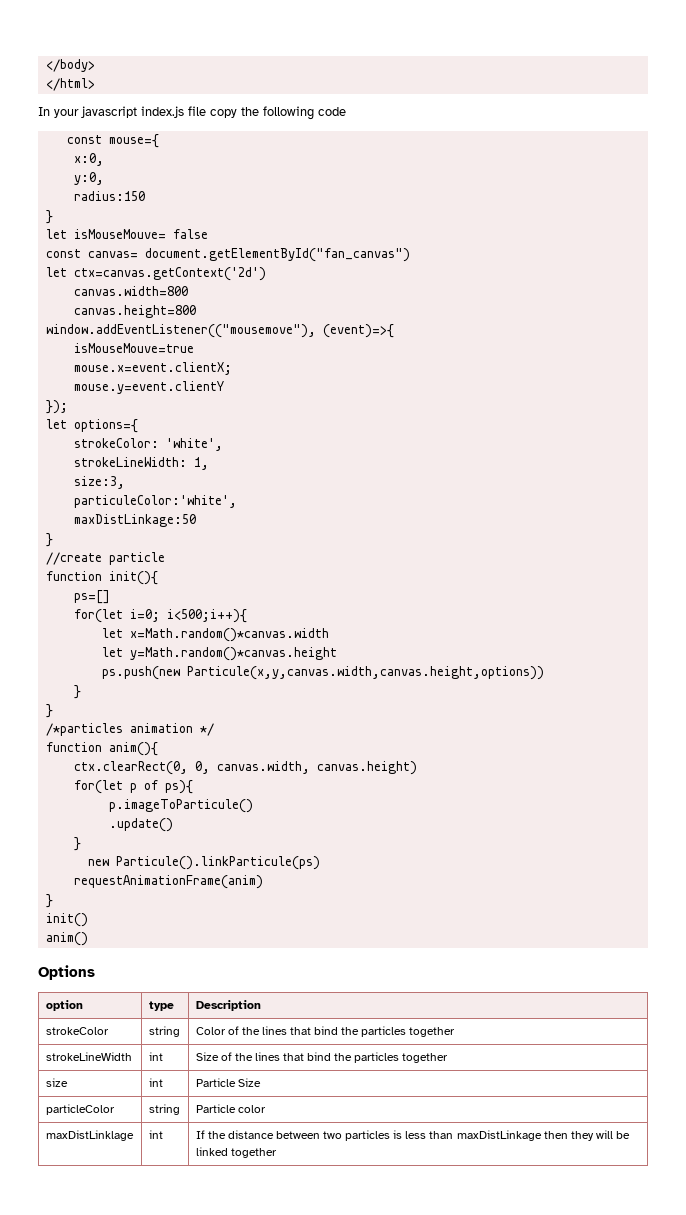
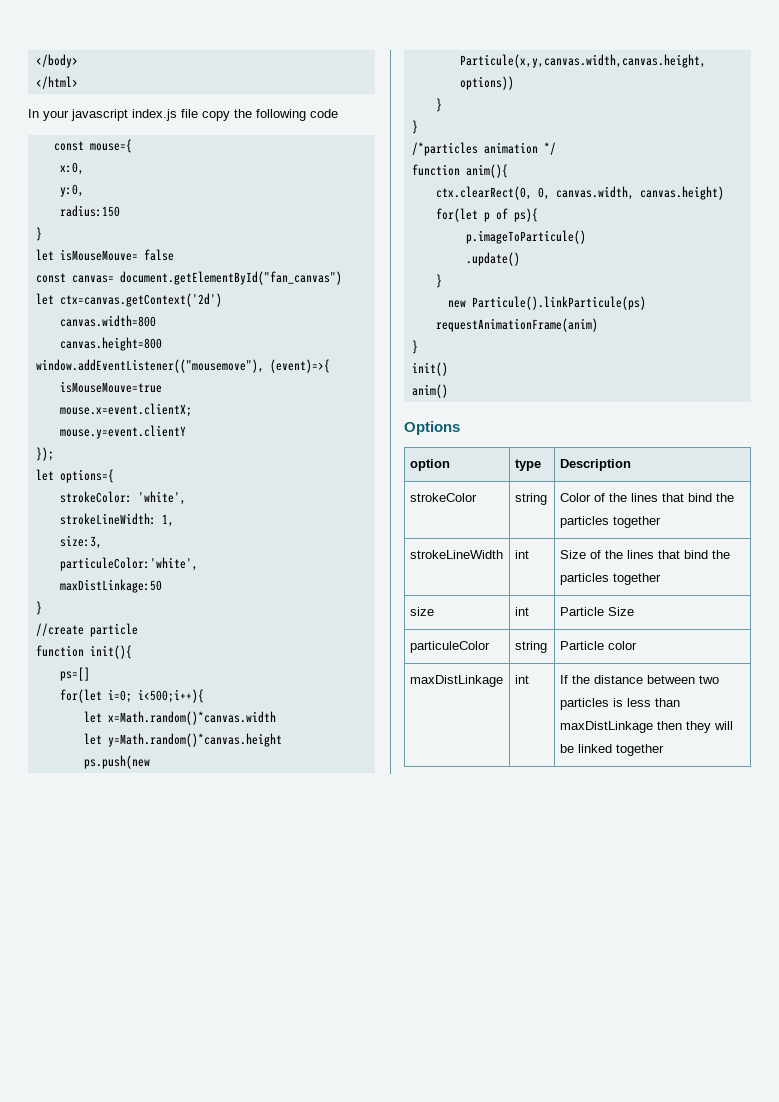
[45,1104,115,1115] particleColor -> [409,641,490,653] particuleColor
[45,1130,134,1141] maxDistLinklage -> [409,675,503,687] maxDistLinkage

